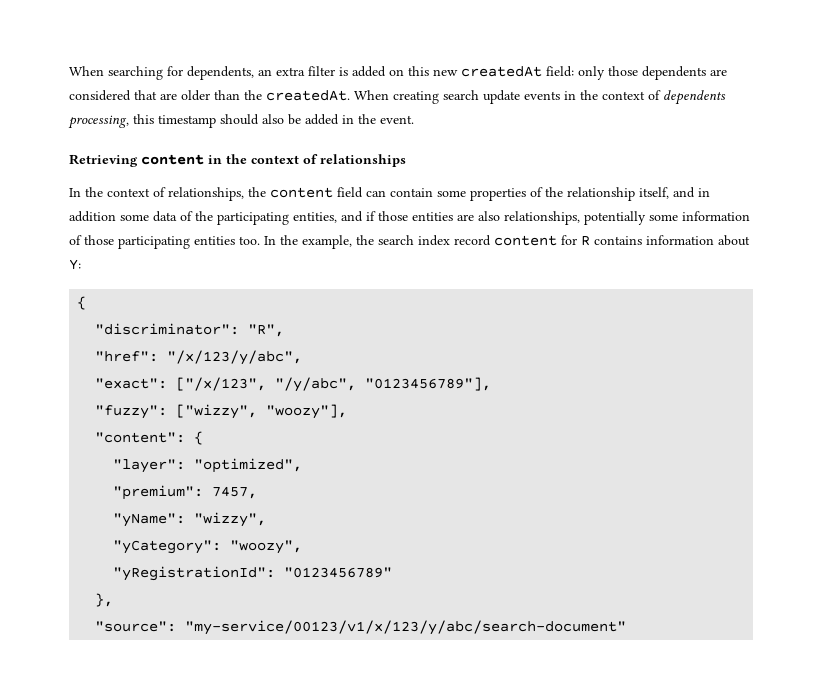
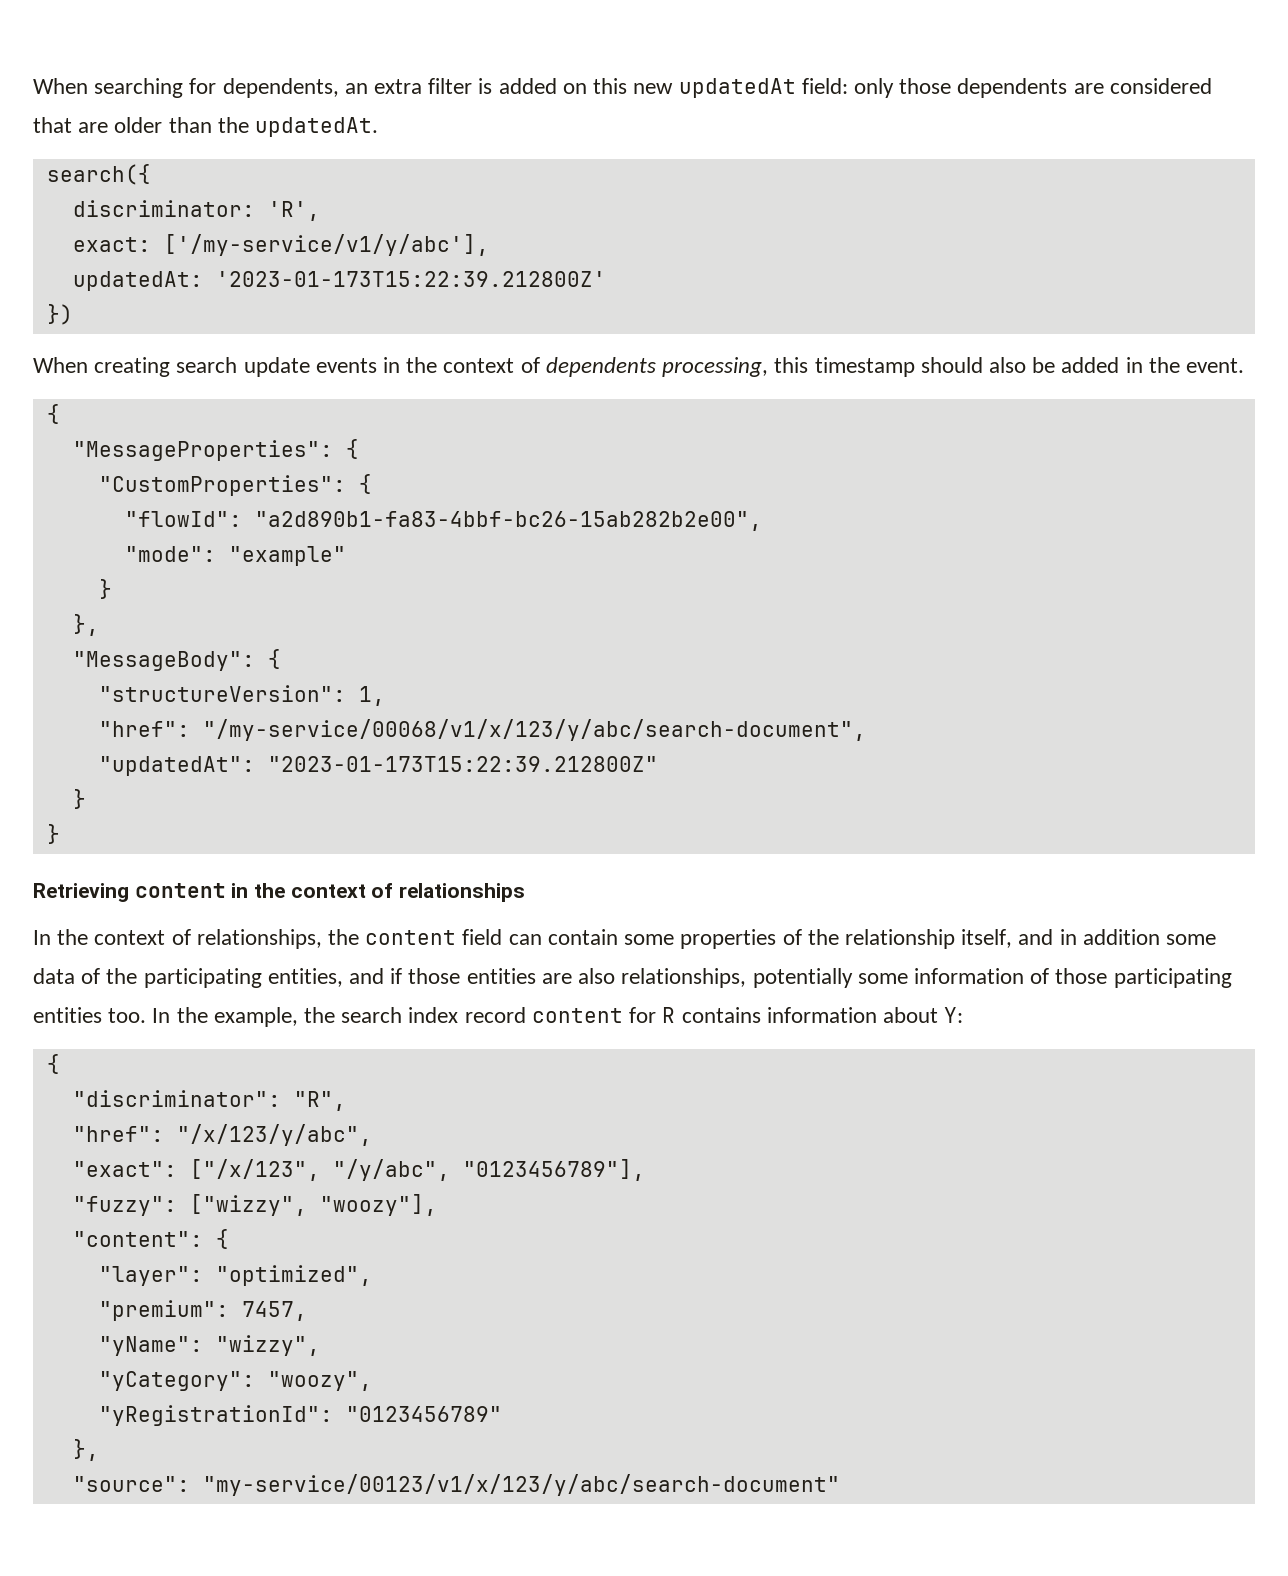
[461,66,542,77] createdAt -> [678,78,796,98] updatedAt
[266,90,350,101] createdAt. -> [255,117,379,137] [46,164,151,185] [72,200,320,221] [72,234,489,256] [72,271,606,291] [46,304,73,325] updatedAt. // search({ // discriminator: 'R', // exact: ['/my-service/v1/y/abc'], // updatedAt: '2023-01-173T15:22:39.212800Z' // }) //
(414, 119) none -> [46,404,60,424] [72,439,359,461] [98,474,372,496] [124,511,762,531] [124,546,346,566] [98,579,112,599] [72,614,99,636] [72,649,281,671] [98,685,385,706] [98,719,866,741] [98,756,658,776] [72,789,86,809] [46,824,60,844] // { // "MessageProperties": { // "CustomProperties": { // "flowId": "a2d890b1-fa83-4bbf-bc26-15ab282b2e00", // "mode": "example" // } // }, // "MessageBody": { // "structureVersion": 1, // "href": "/my-service/00068/v1/x/123/y/abc/search-document", // "updatedAt": "2023-01-173T15:22:39.212800Z" // } // }

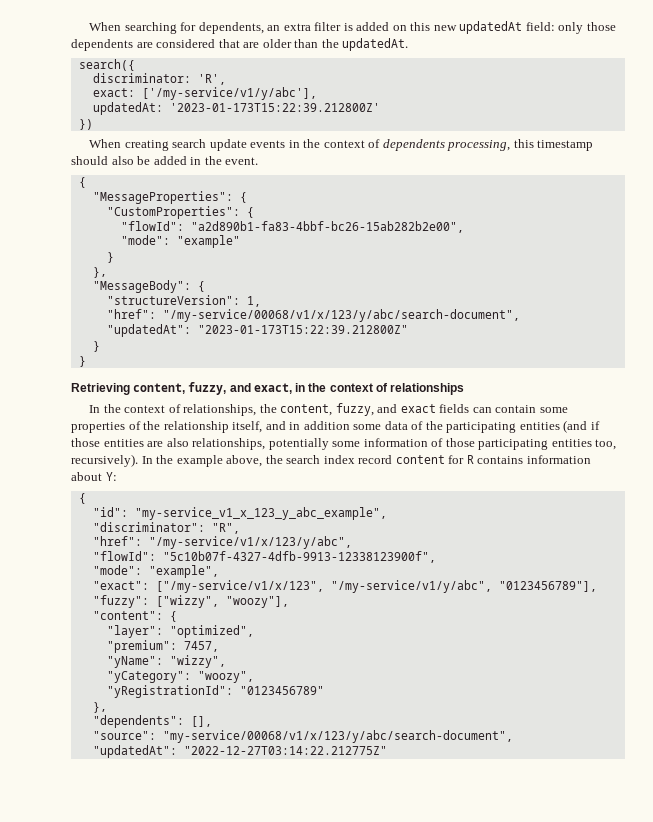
[134,883,226,898] content -> [133,382,292,395] content, fuzzy, and exact,
[365,929,503,945] content field -> [280,403,470,416] content, fuzzy, and exact fields
[267,968,385,987] entities, and -> [519,420,588,433] entities (and
[108,1007,298,1027] too. In the example, -> [595,439,617,450] [71,454,263,467] too, recursively). In the example above,
(60, 1064) none -> [92,507,387,520] // "id": "my-service_v1_x_123_y_abc_example",
[176,1124,372,1146] "/x/123/y/abc", -> [148,536,352,549] [92,551,436,563] [92,565,219,578] "/my-service/v1/x/123/y/abc", // "flowId": "5c10b07f-4327-4dfb-9913-12338123900f", // "mode": "example",
[189,1159,450,1181] ["/x/123", "/y/abc", -> [155,580,492,593] ["/my-service/v1/x/123", "/my-service/v1/y/abc",
(99, 1450) none -> [92,715,212,728] // "dependents": [],
[202,1474,840,1496] "my-service/00123/v1/x/123/y/abc/search-document" -> [162,730,513,743] [92,745,387,758] "my-service/00068/v1/x/123/y/abc/search-document", // "updatedAt": "2022-12-27T03:14:22.212775Z"

